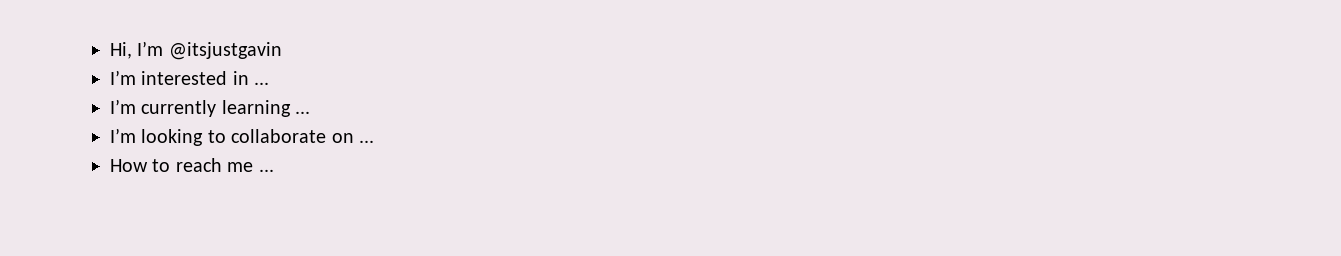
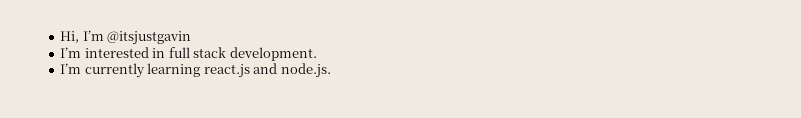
[254,82,270,85] ... -> [168,47,317,61] full stack development.
[295,111,311,114] [110,128,374,146] [110,158,274,172] ... // I’m looking to collaborate on ... // How to reach me ... -> [203,63,331,78] react.js and node.js.

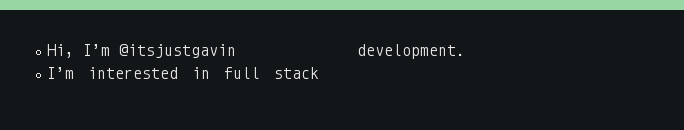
[60,63,331,78] // I’m currently learning react.js and node.js. -> (466, 51) none

